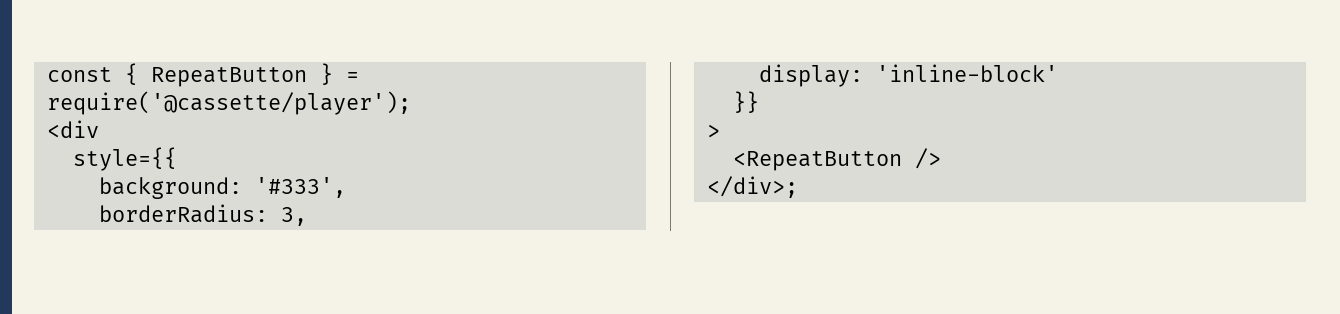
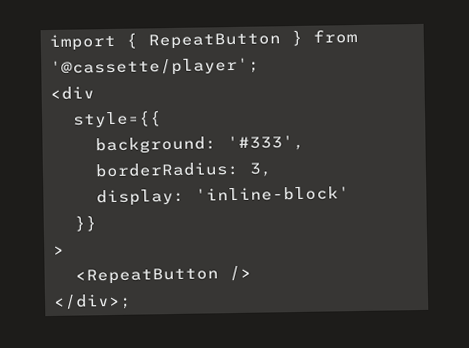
[46,67,112,82] const -> [48,33,116,51] import
[345,72,359,82] [46,91,411,115] = require('@cassette/player'); -> [312,28,358,44] [49,57,260,77] from '@cassette/player';

